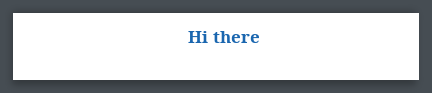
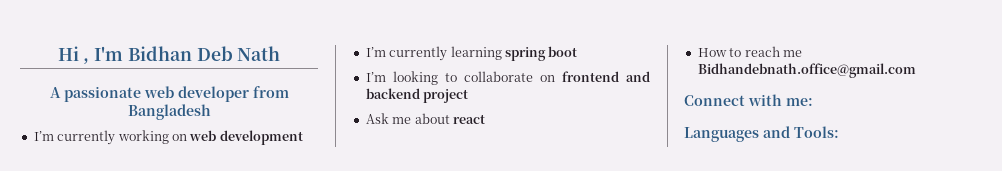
[212,31,260,43] there -> [83,46,281,64] [49,86,289,102] [127,104,211,120] [33,130,303,145] [365,46,578,61] [365,71,650,85] [365,88,469,103] [365,113,485,124] [697,46,802,57] [697,63,916,78] [684,94,813,106] [684,126,839,142] , I'm Bidhan Deb Nath // A passionate web developer from Bangladesh // I’m currently working on web development // I’m currently learning spring boot // I’m looking to collaborate on frontend and backend project // Ask me about react // How to reach me Bidhandebnath.office@gmail.com // Connect with me: // Languages and Tools:

